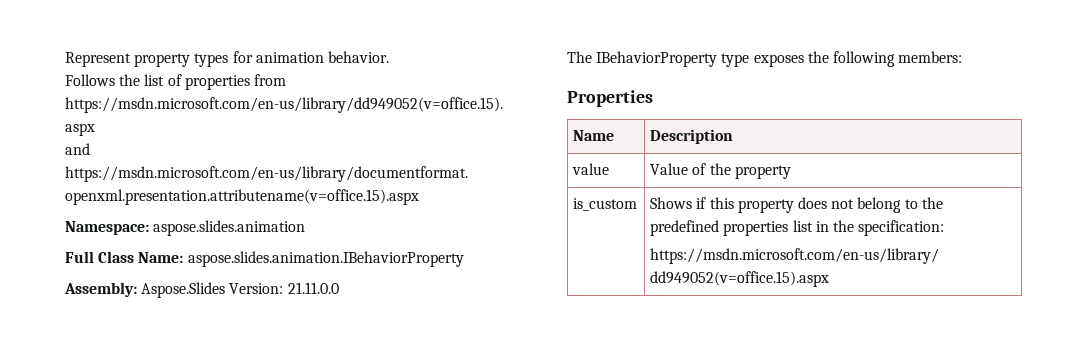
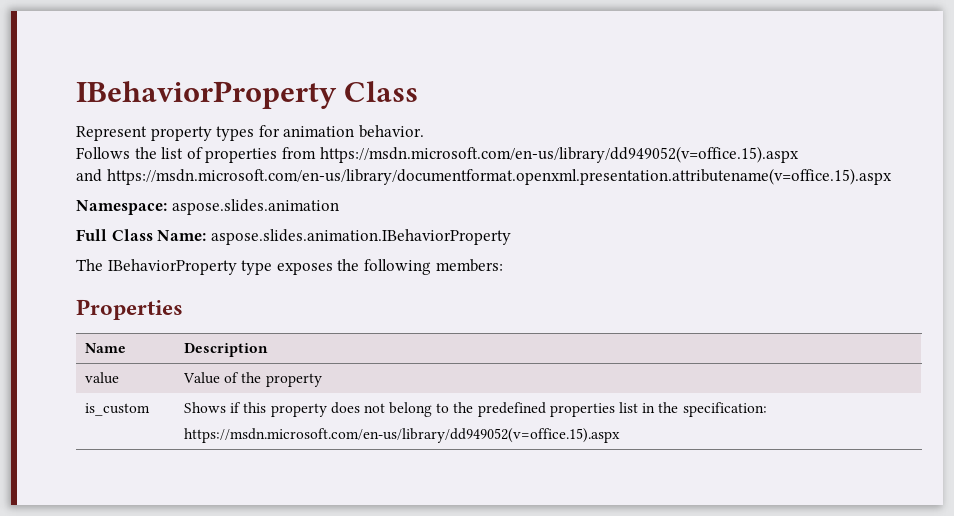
(65, 59) none -> [76,81,419,109] IBehaviorProperty Class //
[64,282,339,298] // Assembly: Aspose.Slides Version: 21.11.0.0 -> (511, 237) none

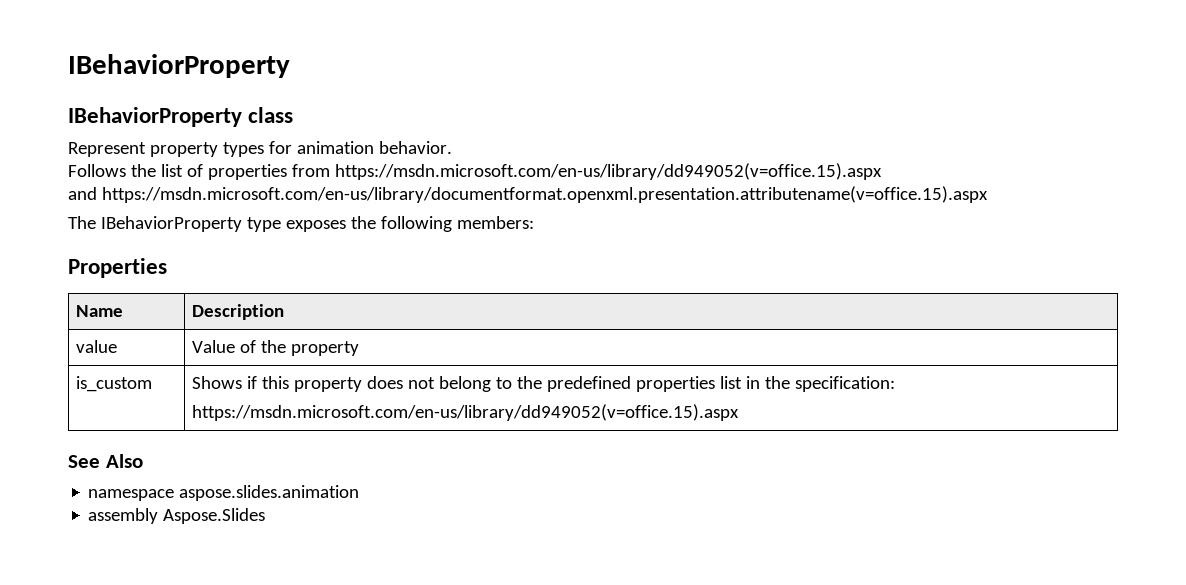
[76,81,419,109] IBehaviorProperty Class -> [68,54,290,78] [68,107,294,127] IBehaviorProperty // IBehaviorProperty class
[76,199,339,215] [76,229,511,245] // Namespace: aspose.slides.animation // Full Class Name: aspose.slides.animation.IBehaviorProperty -> (988, 194) none
(620, 435) none -> [68,454,143,468] [88,485,360,501] [88,508,266,524] // See Also // namespace aspose.slides.animation // assembly Aspose.Slides

